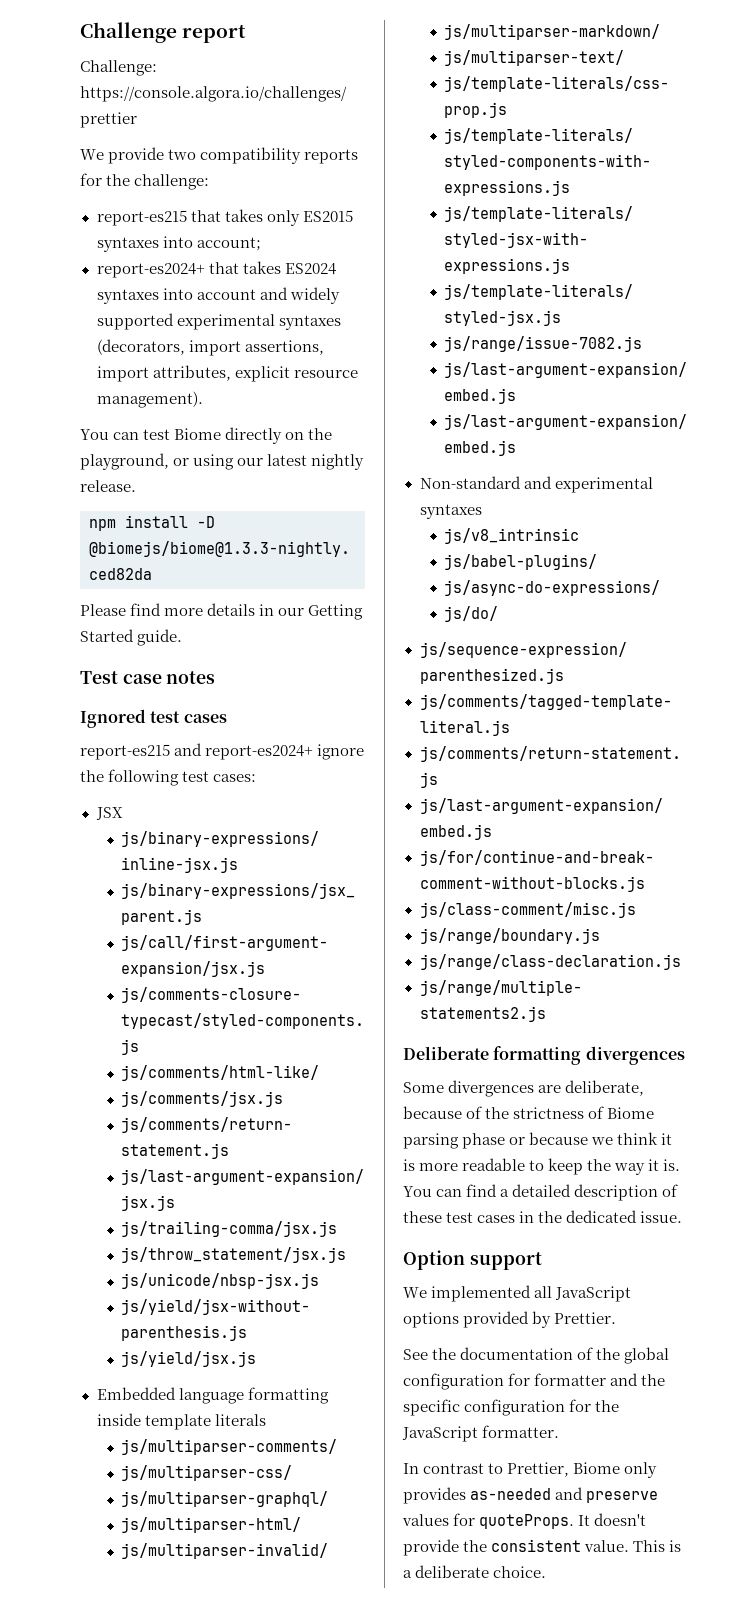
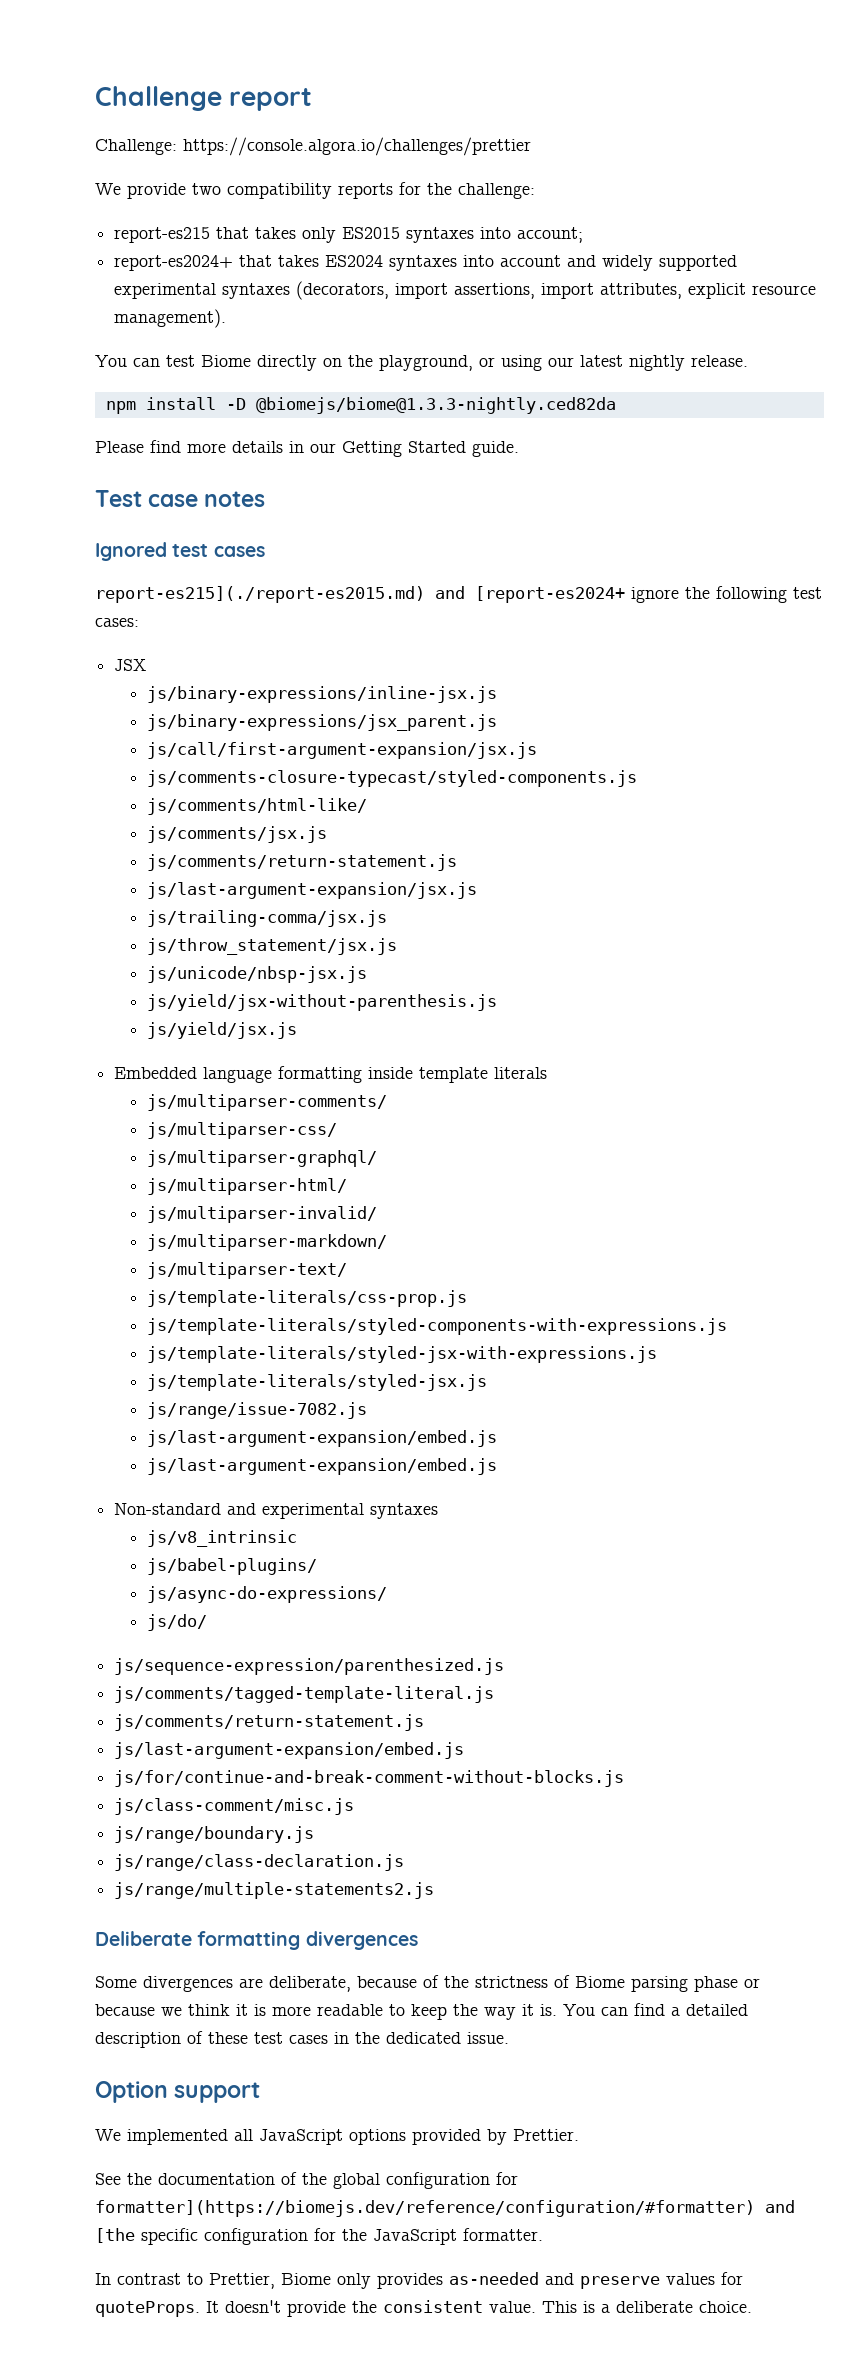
[80,743,314,760] report-es215 and report-es2024+ -> [95,586,625,603] report-es215](./report-es2015.md) and [report-es2024+
[534,1373,666,1386] formatter and the -> [95,2200,795,2217] [95,2228,135,2243] formatter](https://biomejs.dev/reference/configuration/#formatter) and [the

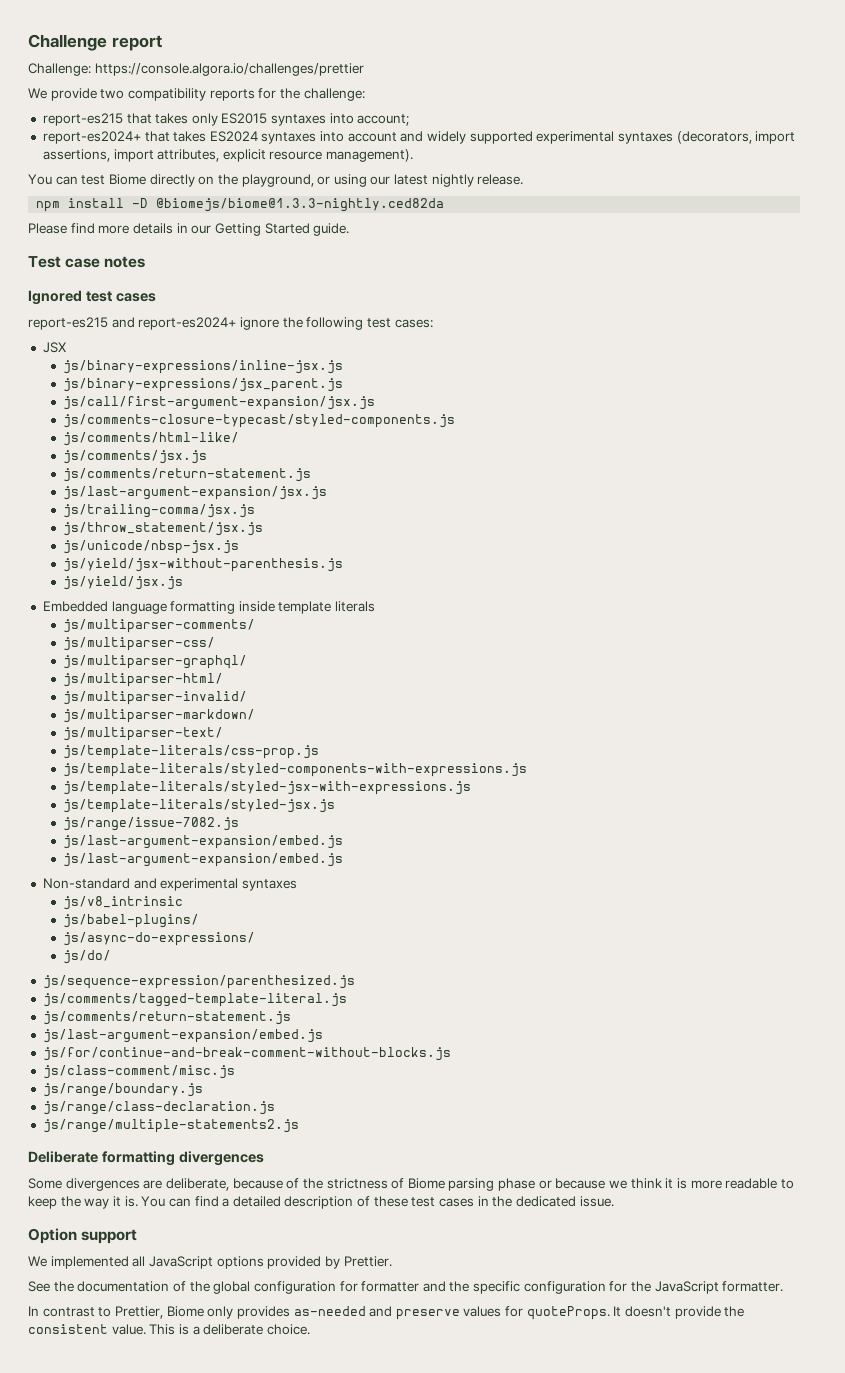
[95,586,625,603] report-es215](./report-es2015.md) and [report-es2024+ -> [28,317,237,330] report-es215 and report-es2024+
[95,2200,795,2217] [95,2228,135,2243] formatter](https://biomejs.dev/reference/configuration/#formatter) and [the -> [361,1281,470,1292] formatter and the

